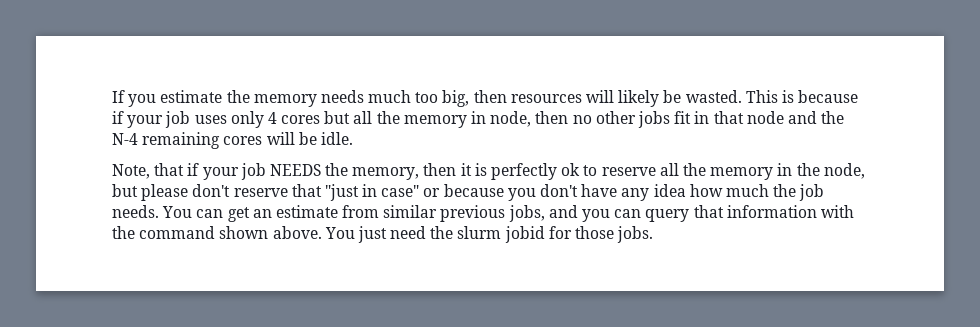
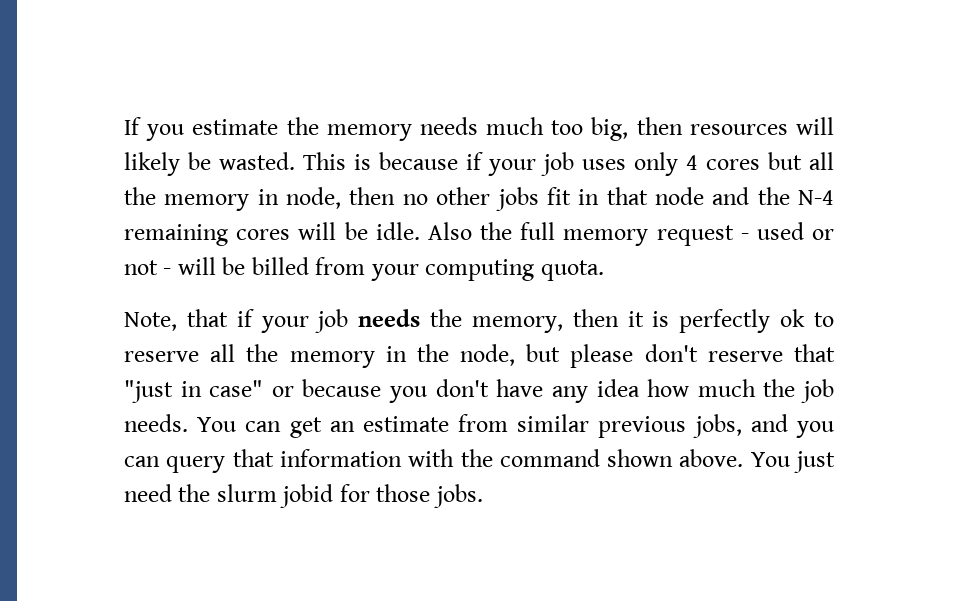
(353, 138) none -> [427,222,834,246] [124,257,604,281] Also the full memory request - used or not - will be billed from your computing quota.
[269,164,321,176] NEEDS -> [358,309,421,327] needs

